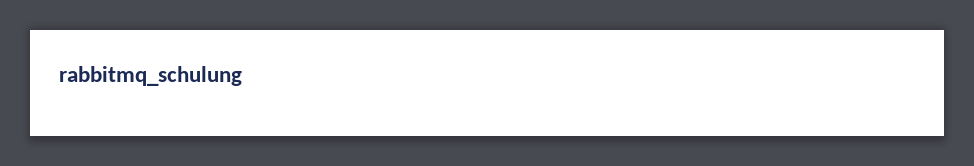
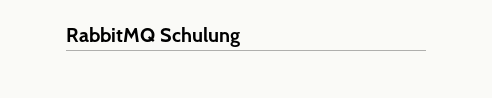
[59,66,242,86] rabbitmq_schulung -> [66,27,241,47] RabbitMQ Schulung

